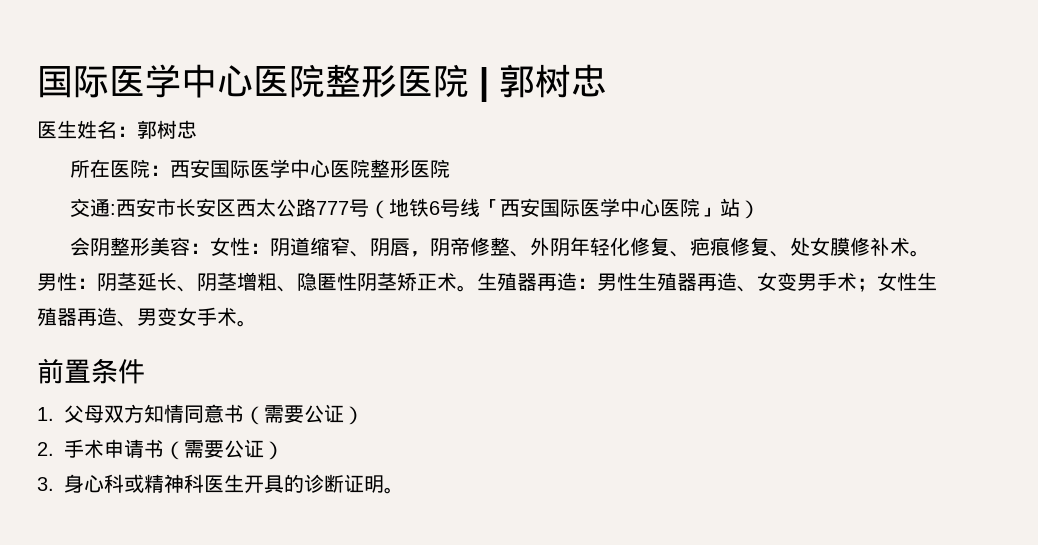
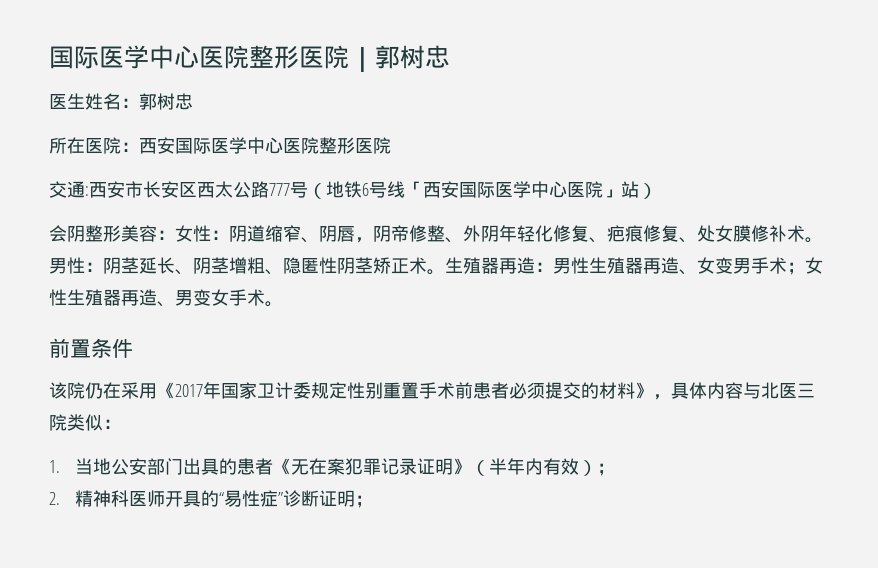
[37,404,364,425] [37,439,284,460] [37,474,304,493] 1.父母双方知情同意书（需要公证） // 2.手术申请书（需要公证） // 3.身心科或精神科医生开具的 -> [49,382,815,400] [49,414,121,431] [49,458,616,476] [49,490,284,507] 该院仍在采用《2017年国家卫计委规定性别重置手术前患者必须提交的材料》，具体内容与北医三院类似： // 1.当地公安部门出具的患者《无在案犯罪记录证明》（半年内有效）； // 2.精神科医师开具的“易性症”
[384,487,404,494] 。 -> [355,495,374,508] ；

